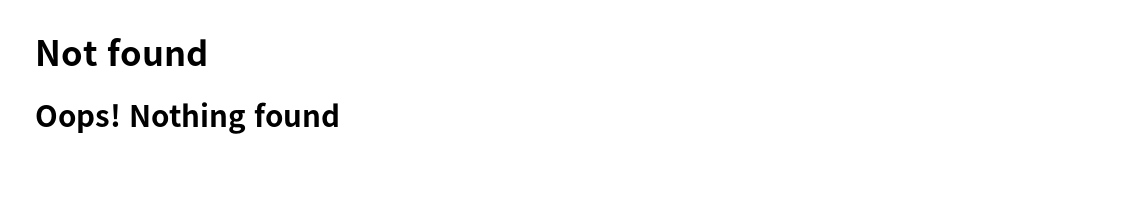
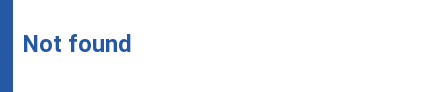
[35,102,340,134] // Oops! Nothing found -> (133, 43) none

